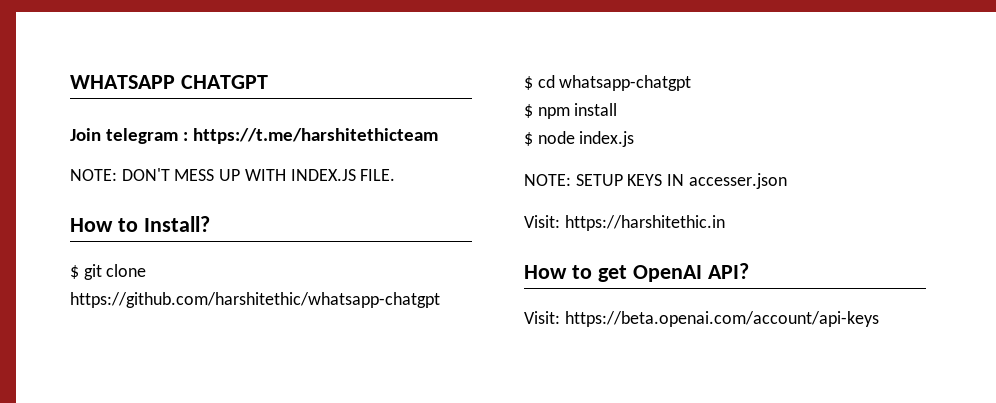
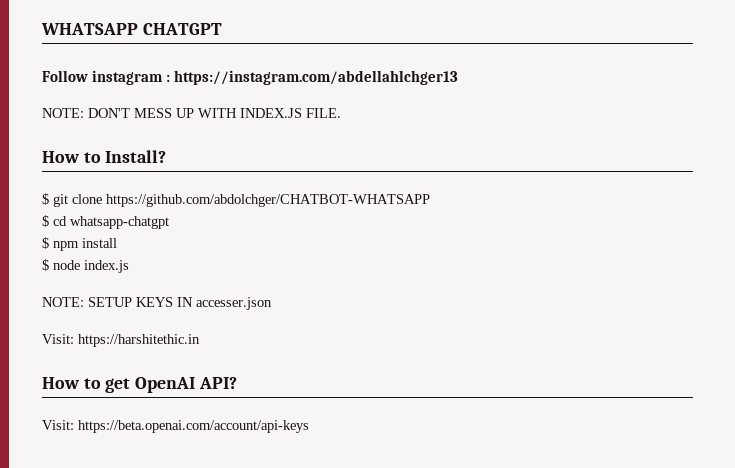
[70,128,439,144] Join telegram : https://t.me/harshitethicteam -> [42,70,459,85] Follow instagram : https://instagram.com/abdellahlchger13
[70,292,440,308] https://github.com/harshitethic/whatsapp-chatgpt -> [106,194,430,207] https://github.com/abdolchger/CHATBOT-WHATSAPP

